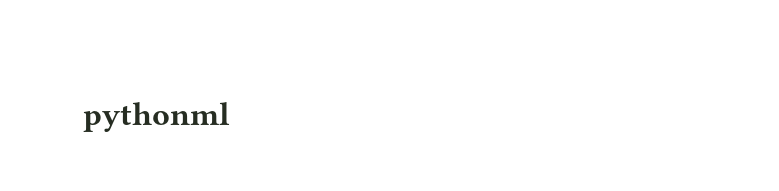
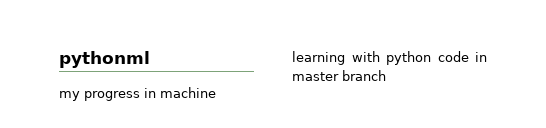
(230, 117) none -> [59,87,216,101] [292,51,487,65] [292,70,386,81] // my progress in machine learning with python code in master branch

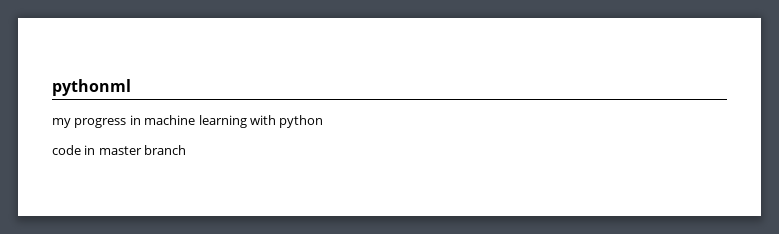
(431, 58) none -> (324, 121) //

